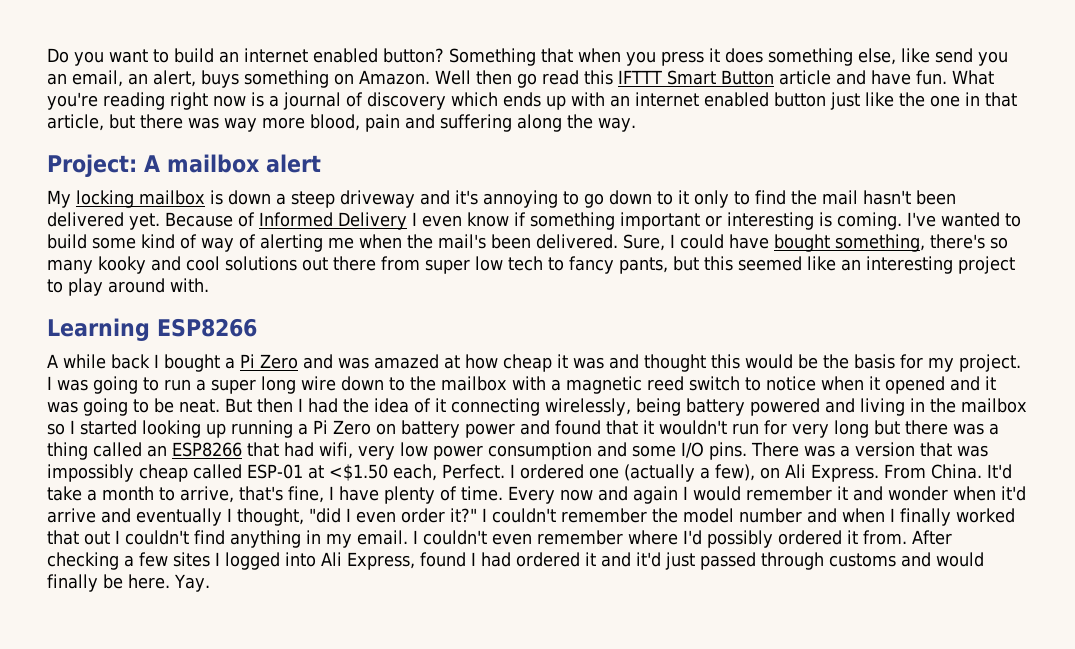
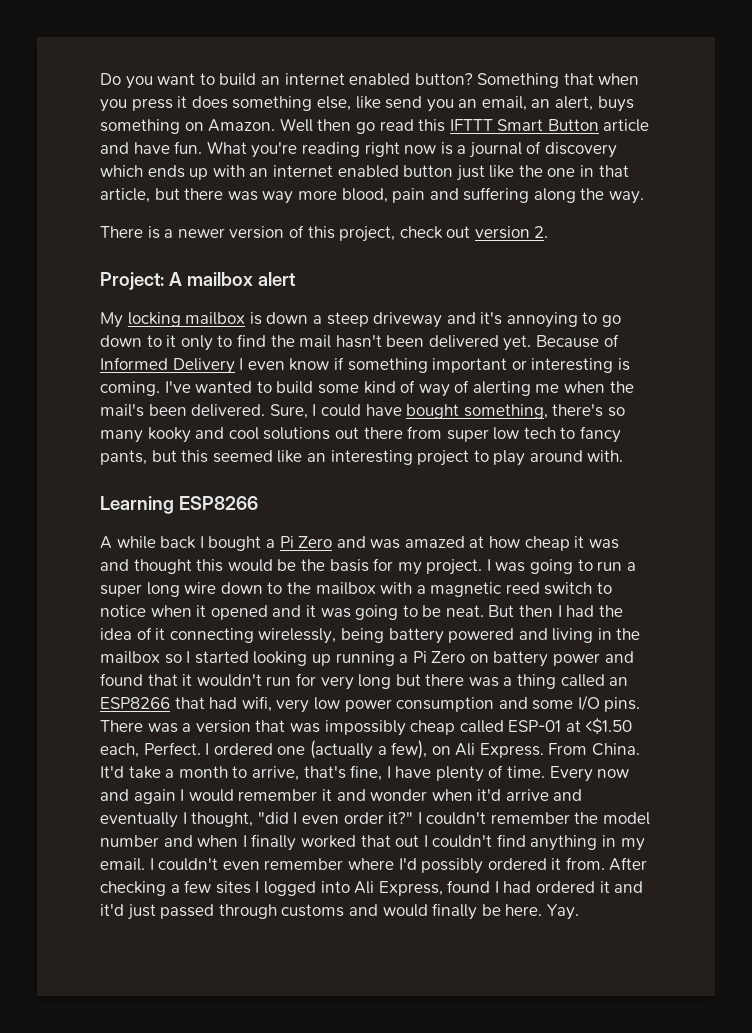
(636, 124) none -> [100,225,549,242] // There is a newer version of this project, check out version 2.

